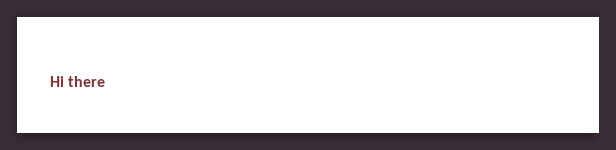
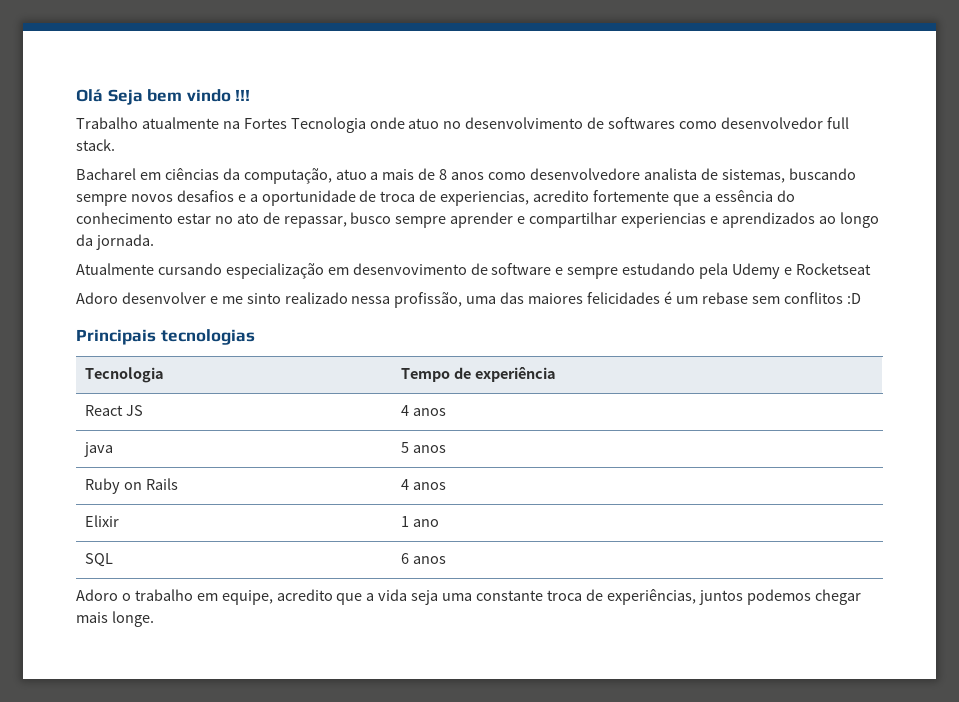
[50,76,106,87] Hi there -> [76,89,251,105] [76,117,849,133] [76,139,115,151] [76,168,856,184] [76,190,795,206] [76,212,879,228] [76,234,154,250] [76,263,871,279] [76,291,861,308] [76,329,255,345] [84,367,164,383] [400,367,556,382] [84,405,143,416] [400,405,446,416] [83,442,113,457] [400,442,446,453] [84,478,178,494] [400,479,446,490] [84,515,119,527] [400,516,439,527] [84,553,113,567] [400,553,446,564] [76,589,861,605] [76,611,154,627] Olá Seja bem vindo !!! // Trabalho atualmente na Fortes Tecnologia onde atuo no desenvolvimento de softwares como desenvolvedor full stack. // Bacharel em ciências da computação, atuo a mais de 8 anos como desenvolvedore analista de sistemas, buscando sempre novos desafios e a oportunidade de troca de experiencias, acredito fortemente que a essência do conhecimento estar no ato de repassar, busco sempre aprender e compartilhar experiencias e aprendizados ao longo da jornada. // Atualmente cursando especialização em desenvovimento de software e sempre estudando pela Udemy e Rocketseat // Adoro desenvolver e me sinto realizado nessa profissão, uma das maiores felicidades é um rebase sem conflitos :D // Principais tecnologias // Tecnologia | Tempo de experiência // React JS | 4 anos // java | 5 anos // Ruby on Rails | 4 anos // Elixir | 1 ano // SQL | 6 anos // Adoro o trabalho em equipe, acredito que a vida seja uma constante troca de experiências, juntos podemos chegar mais longe.

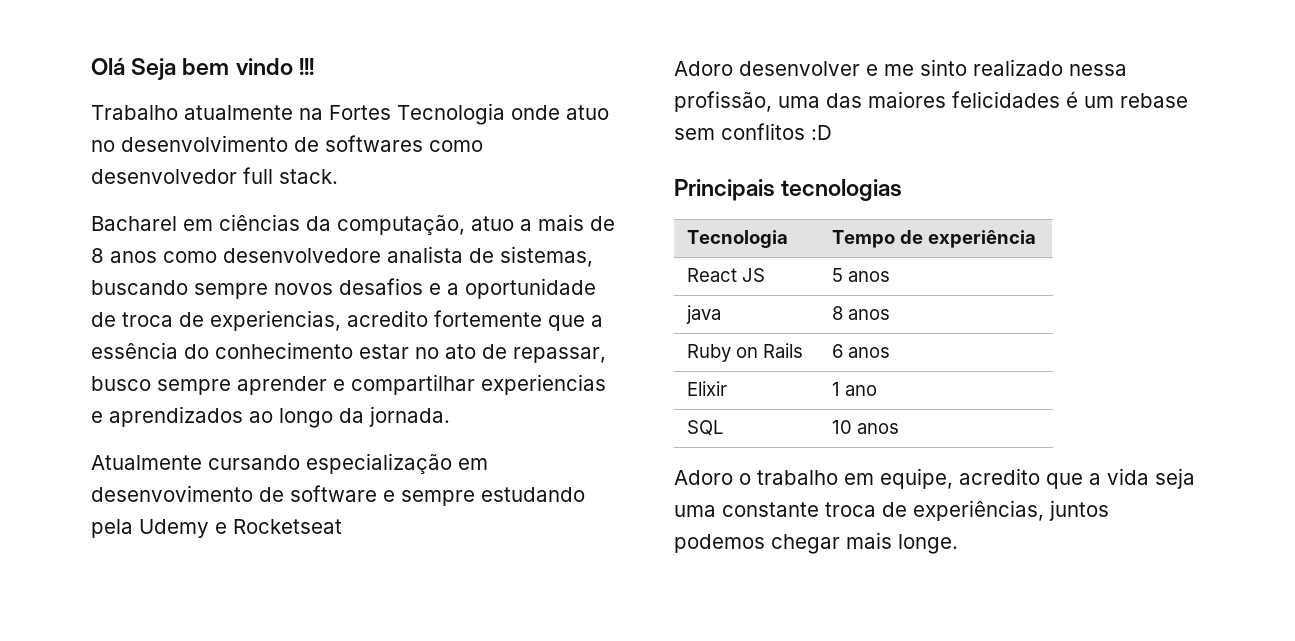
[400,405,409,416] 4 -> [831,268,843,282] 5
[400,442,409,453] 5 -> [831,306,843,320] 8
[400,479,409,490] 4 -> [831,344,843,358] 6
[400,553,409,564] 6 -> [831,420,852,434] 10

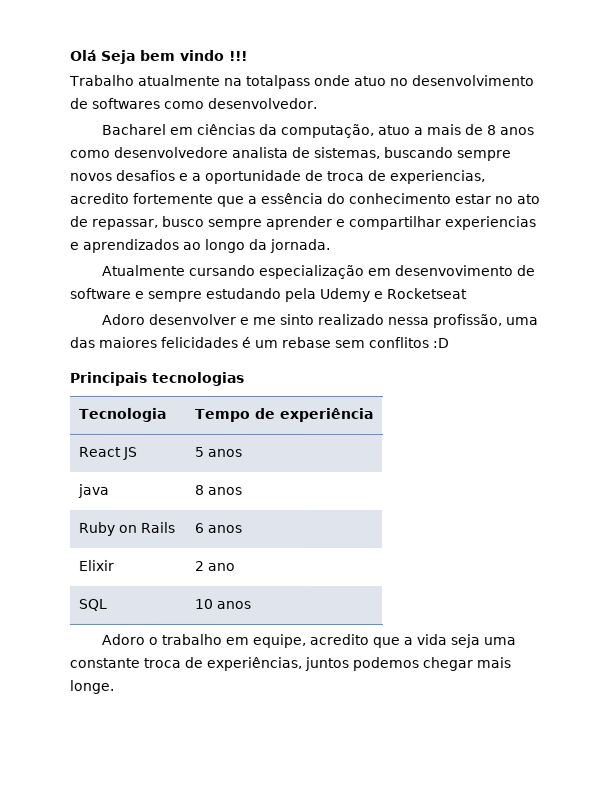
[329,103,505,125] Fortes Tecnologia -> [245,74,311,90] totalpass
[91,167,338,184] desenvolvedor full stack. -> [208,97,318,110] desenvolvedor.
[831,382,840,396] 1 -> [193,560,204,571] 2

